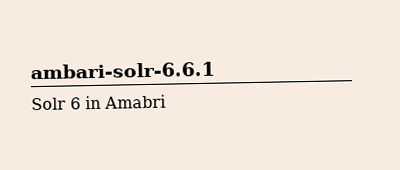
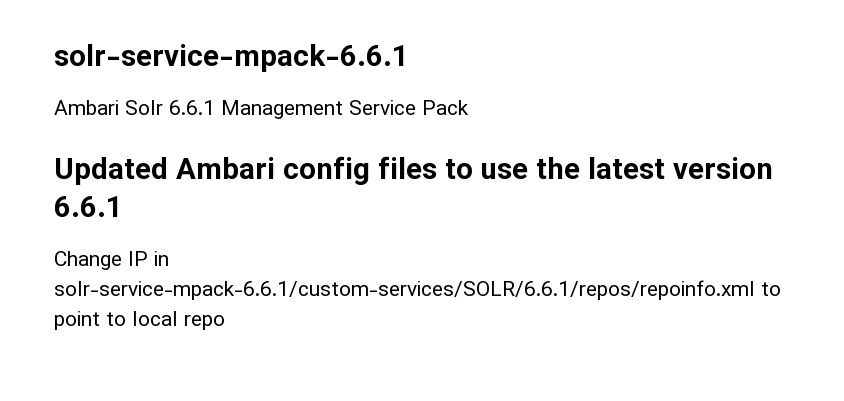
[30,61,215,80] [31,94,166,111] ambari-solr-6.6.1 // Solr 6 in Amabri -> [54,44,409,72] [54,100,469,119] [54,156,773,185] [54,196,123,217] [54,251,169,270] [54,280,781,300] [54,311,225,330] solr-service-mpack-6.6.1 // Ambari Solr 6.6.1 Management Service Pack // Updated Ambari config files to use the latest version 6.6.1 // Change IP in solr-service-mpack-6.6.1/custom-services/SOLR/6.6.1/repos/repoinfo.xml to point to local repo

